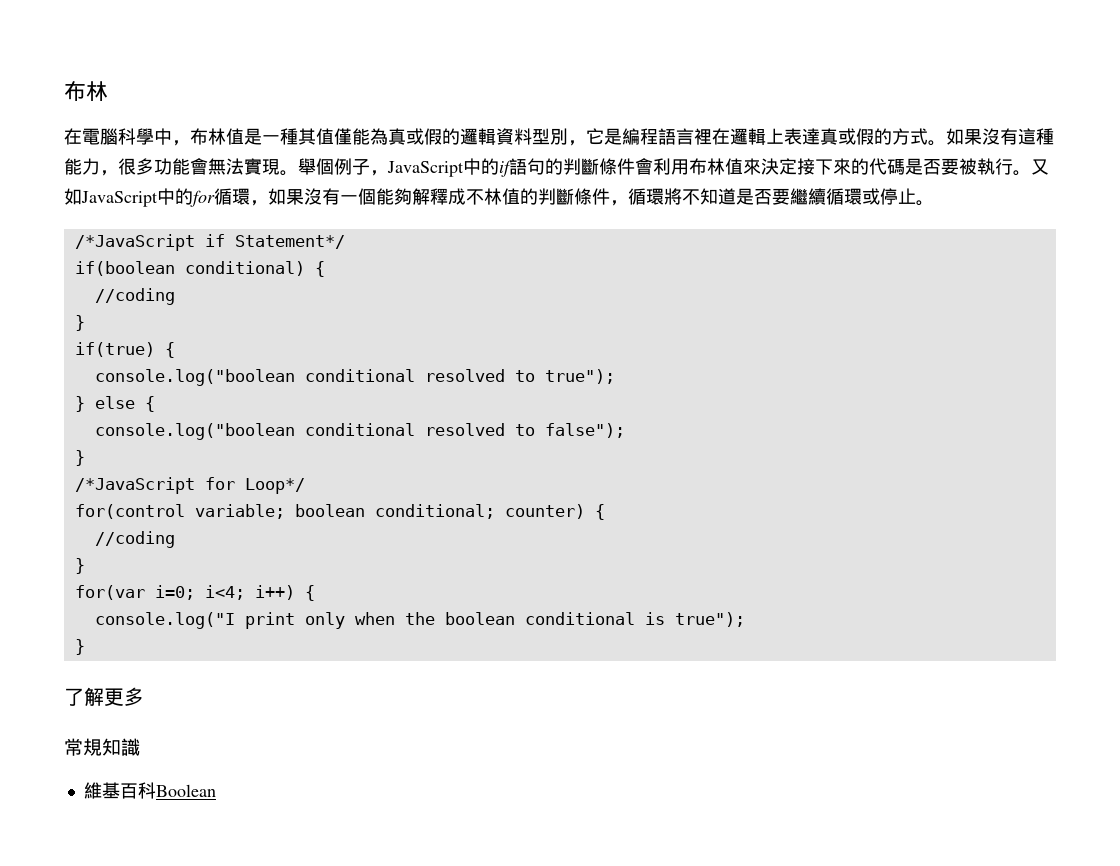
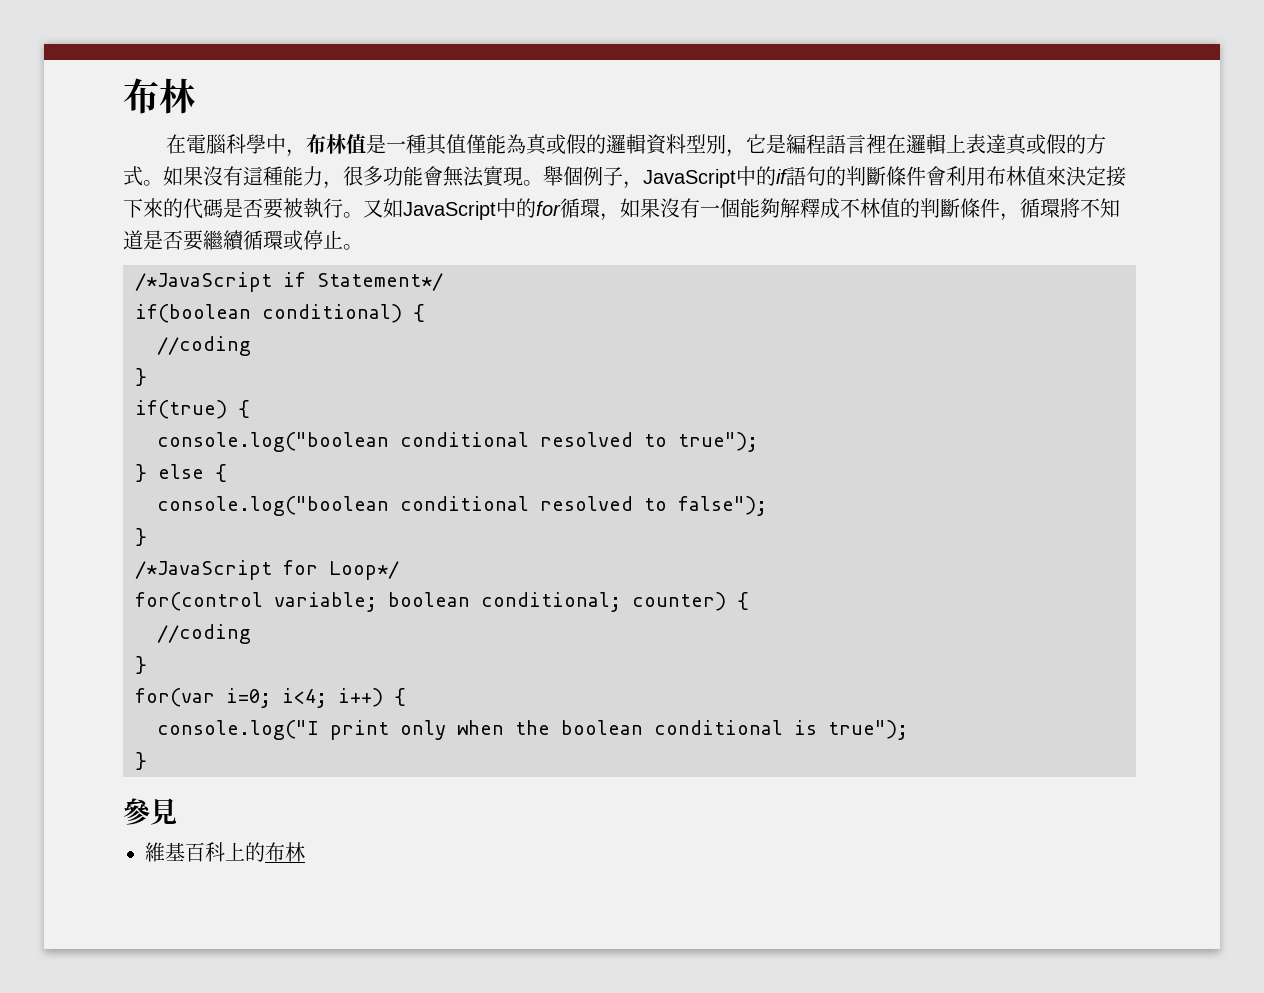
[64,687,144,706] [64,738,140,756] 了解更多 // 常規知識 -> [123,798,177,825] 參見
[155,784,216,797] Boolean -> [225,842,305,862] 上的布林

